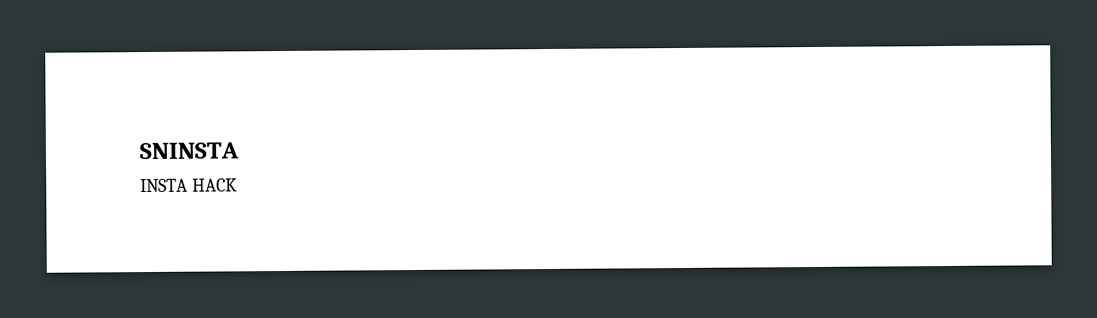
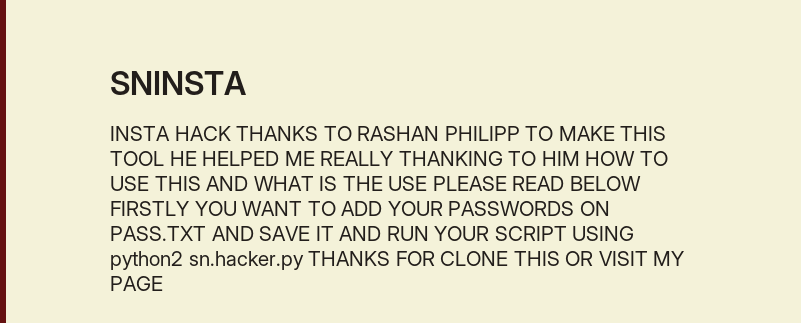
(238, 185) none -> [236,126,667,141] [110,151,668,166] [110,176,641,191] [110,201,610,216] [110,226,635,241] [110,251,685,270] [110,276,163,291] THANKS TO RASHAN PHILIPP TO MAKE THIS TOOL HE HELPED ME REALLY THANKING TO HIM HOW TO USE THIS AND WHAT IS THE USE PLEASE READ BELOW FIRSTLY YOU WANT TO ADD YOUR PASSWORDS ON PASS.TXT AND SAVE IT AND RUN YOUR SCRIPT USING python2 sn.hacker.py THANKS FOR CLONE THIS OR VISIT MY PAGE

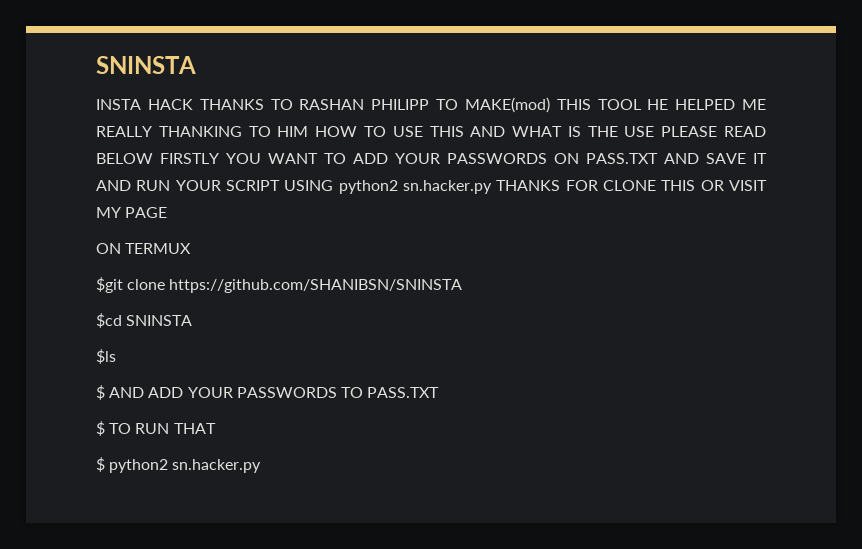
[558,126,615,141] MAKE -> [464,97,550,113] MAKE(mod)
(163, 283) none -> [96,243,192,254] [96,277,463,293] [96,313,193,328] [96,349,116,364] [96,385,440,400] [96,421,216,436] [96,457,262,473] // ON TERMUX // $git clone https://github.com/SHANIBSN/SNINSTA // $cd SNINSTA // $ls // $ AND ADD YOUR PASSWORDS TO PASS.TXT // $ TO RUN THAT // $ python2 sn.hacker.py

